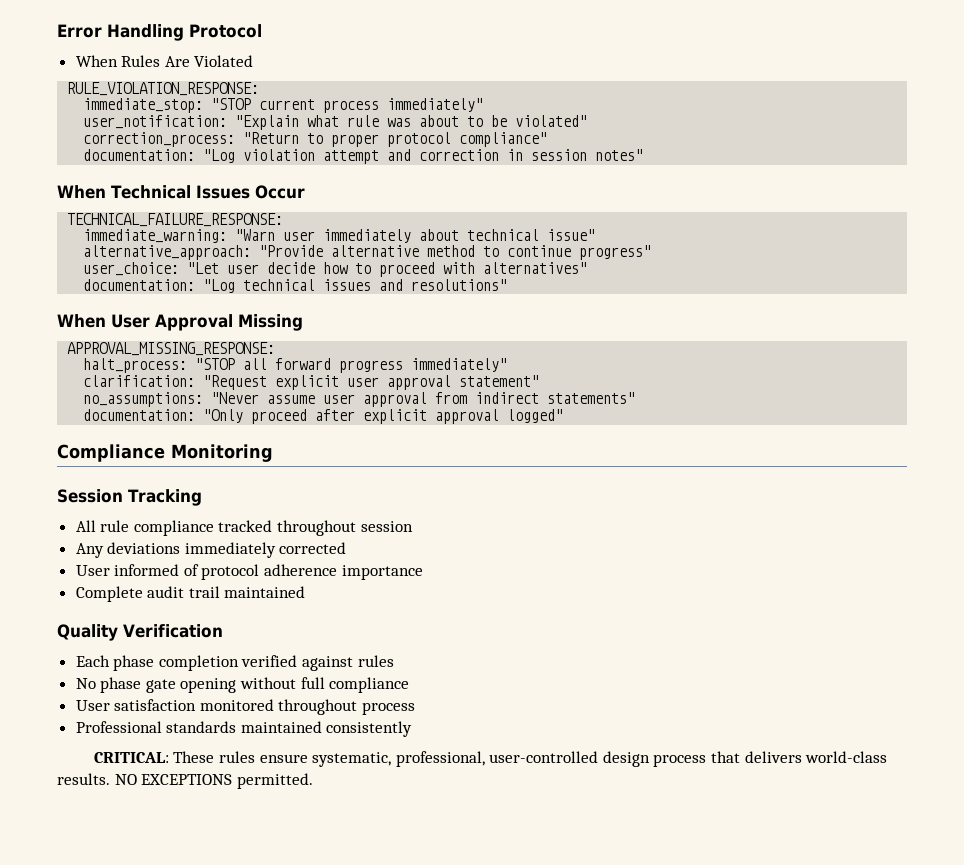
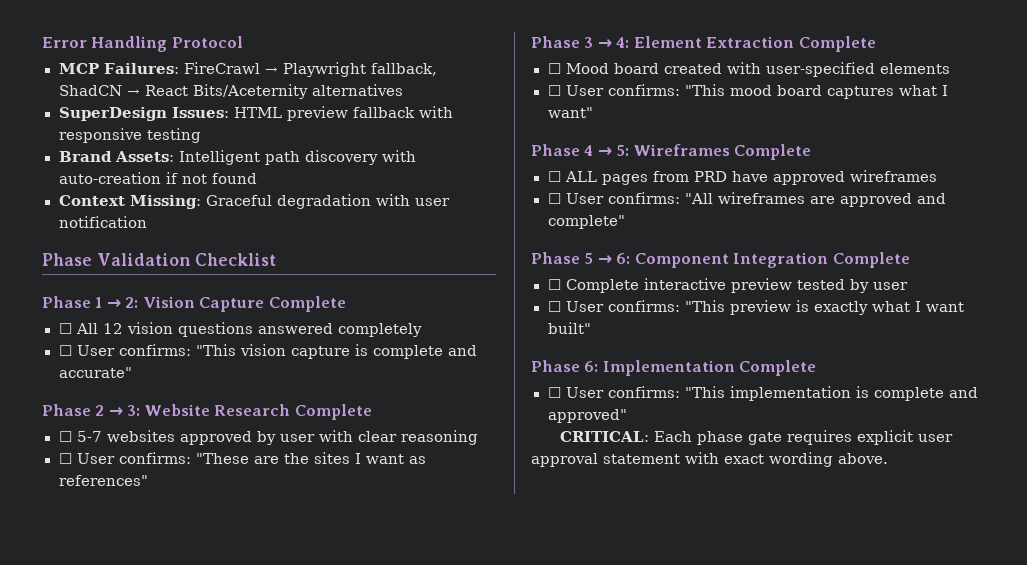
[75,55,254,67] [67,82,260,96] [83,98,484,113] [83,115,588,130] [83,132,548,147] [83,149,644,164] [57,185,305,199] [67,213,284,227] [83,229,596,243] [83,245,652,260] [83,262,588,277] [83,279,508,293] [57,314,303,331] [67,342,276,356] [83,358,508,373] [83,375,540,390] [83,392,636,407] [83,409,564,424] [57,444,273,462] [57,489,202,506] [75,520,413,536] [75,542,347,558] [75,564,423,580] [75,586,306,602] [57,624,223,641] [75,655,394,671] [75,677,410,693] [75,699,416,715] [75,721,413,737] [93,751,888,767] [57,773,313,789] When Rules Are Violated // RULE_VIOLATION_RESPONSE: // immediate_stop: "STOP current process immediately" // user_notification: "Explain what rule was about to be violated" // correction_process: "Return to proper protocol compliance" // documentation: "Log violation attempt and correction in session notes" // When Technical Issues Occur // TECHNICAL_FAILURE_RESPONSE: // immediate_warning: "Warn user immediately about technical issue" // alternative_approach: "Provide alternative method to continue progress" // user_choice: "Let user decide how to proceed with alternatives" // documentation: "Log technical issues and resolutions" // When User Approval Missing // APPROVAL_MISSING_RESPONSE: // halt_process: "STOP all forward progress immediately" // clarification: "Request explicit user approval statement" // no_assumptions: "Never assume user approval from indirect statements" // documentation: "Only proceed after explicit approval logged" // Compliance Monitoring // Session Tracking // All rule compliance tracked throughout session // Any deviations immediately corrected // User informed of protocol adherence importance // Complete audit trail maintained // Quality Verification // Each phase completion verified against rules // No phase gate opening without full compliance // User satisfaction monitored throughout process // Professional standards maintained consistently // CRITICAL: These rules ensure systematic, professional, user-controlled design process that delivers world-class results. NO EXCEPTIONS permitted. -> [58,62,437,77] [58,84,403,99] [58,106,453,121] [58,128,201,143] [58,150,416,165] [58,172,257,184] [58,194,450,209] [58,216,147,228] [42,253,277,266] [42,296,346,312] [58,322,422,337] [58,344,477,359] [58,367,132,378] [42,404,372,420] [58,430,478,445] [58,452,426,464] [58,475,148,486] [531,36,876,52] [547,62,950,77] [547,84,948,99] [547,107,593,118] [531,144,812,160] [547,170,937,185] [547,192,946,207] [547,215,625,229] [531,252,910,268] [547,278,908,293] [547,300,964,315] [547,322,591,334] [531,360,817,376] [547,386,978,401] [547,409,627,423] [559,430,953,445] [531,452,888,467] MCP Failures: FireCrawl → Playwright fallback, ShadCN → React Bits/Aceternity alternatives // SuperDesign Issues: HTML preview fallback with responsive testing // Brand Assets: Intelligent path discovery with auto-creation if not found // Context Missing: Graceful degradation with user notification // Phase Validation Checklist // Phase 1 → 2: Vision Capture Complete // ☐ All 12 vision questions answered completely // ☐ User confirms: "This vision capture is complete and accurate" // Phase 2 → 3: Website Research Complete // ☐ 5-7 websites approved by user with clear reasoning // ☐ User confirms: "These are the sites I want as references" // Phase 3 → 4: Element Extraction Complete // ☐ Mood board created with user-specified elements // ☐ User confirms: "This mood board captures what I want" // Phase 4 → 5: Wireframes Complete // ☐ ALL pages from PRD have approved wireframes // ☐ User confirms: "All wireframes are approved and complete" // Phase 5 → 6: Component Integration Complete // ☐ Complete interactive preview tested by user // ☐ User confirms: "This preview is exactly what I want built" // Phase 6: Implementation Complete // ☐ User confirms: "This implementation is complete and approved" // CRITICAL: Each phase gate requires explicit user approval statement with exact wording above.

